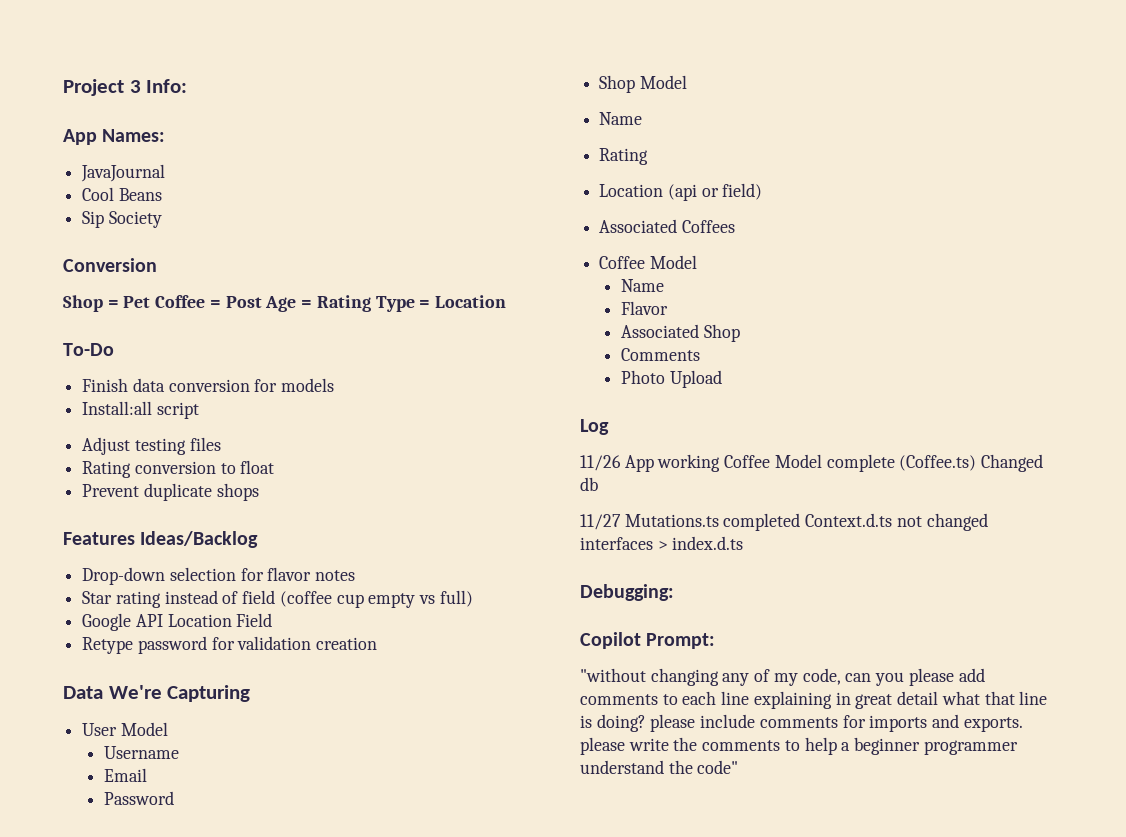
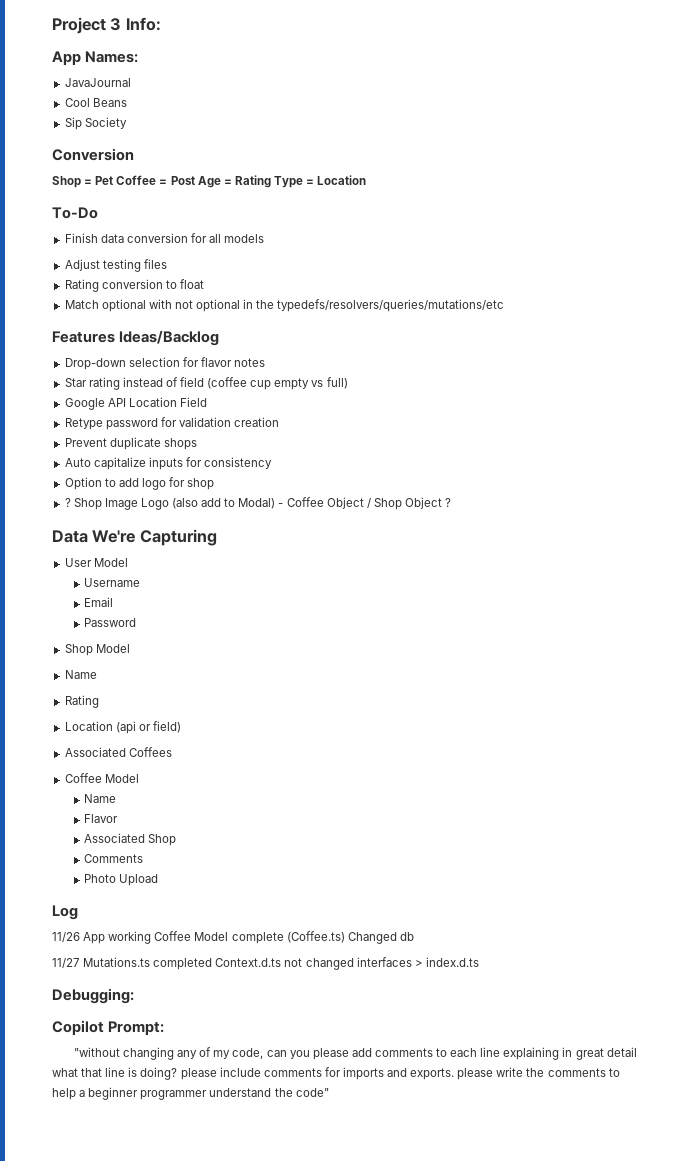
(278, 385) none -> [209,234,222,243] all
[82,401,199,419] // Install:all script -> (265, 238) none
[82,483,259,501] Prevent duplicate shops -> [64,299,505,312] Match optional with not optional in the typedefs/resolvers/queries/mutations/etc
(378, 643) none -> [64,437,197,450] [64,457,273,470] [64,477,215,490] [64,497,452,510] // Prevent duplicate shops // Auto capitalize inputs for consistency // Option to add logo for shop // ? Shop Image Logo (also add to Modal) - Coffee Object / Shop Object ?

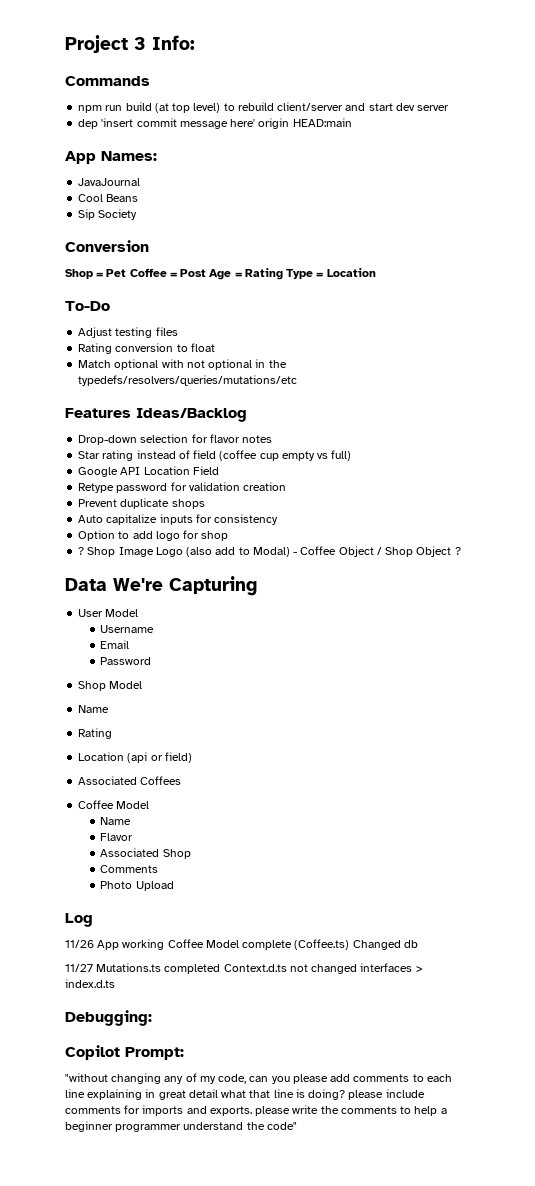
(161, 24) none -> [65,76,150,86] [78,102,450,113] [78,118,352,129] // Commands // npm run build (at top level) to rebuild client/server and start dev server // dep 'insert commit message here' origin HEAD:main
[64,233,265,243] // Finish data conversion for all models -> (110, 306) none

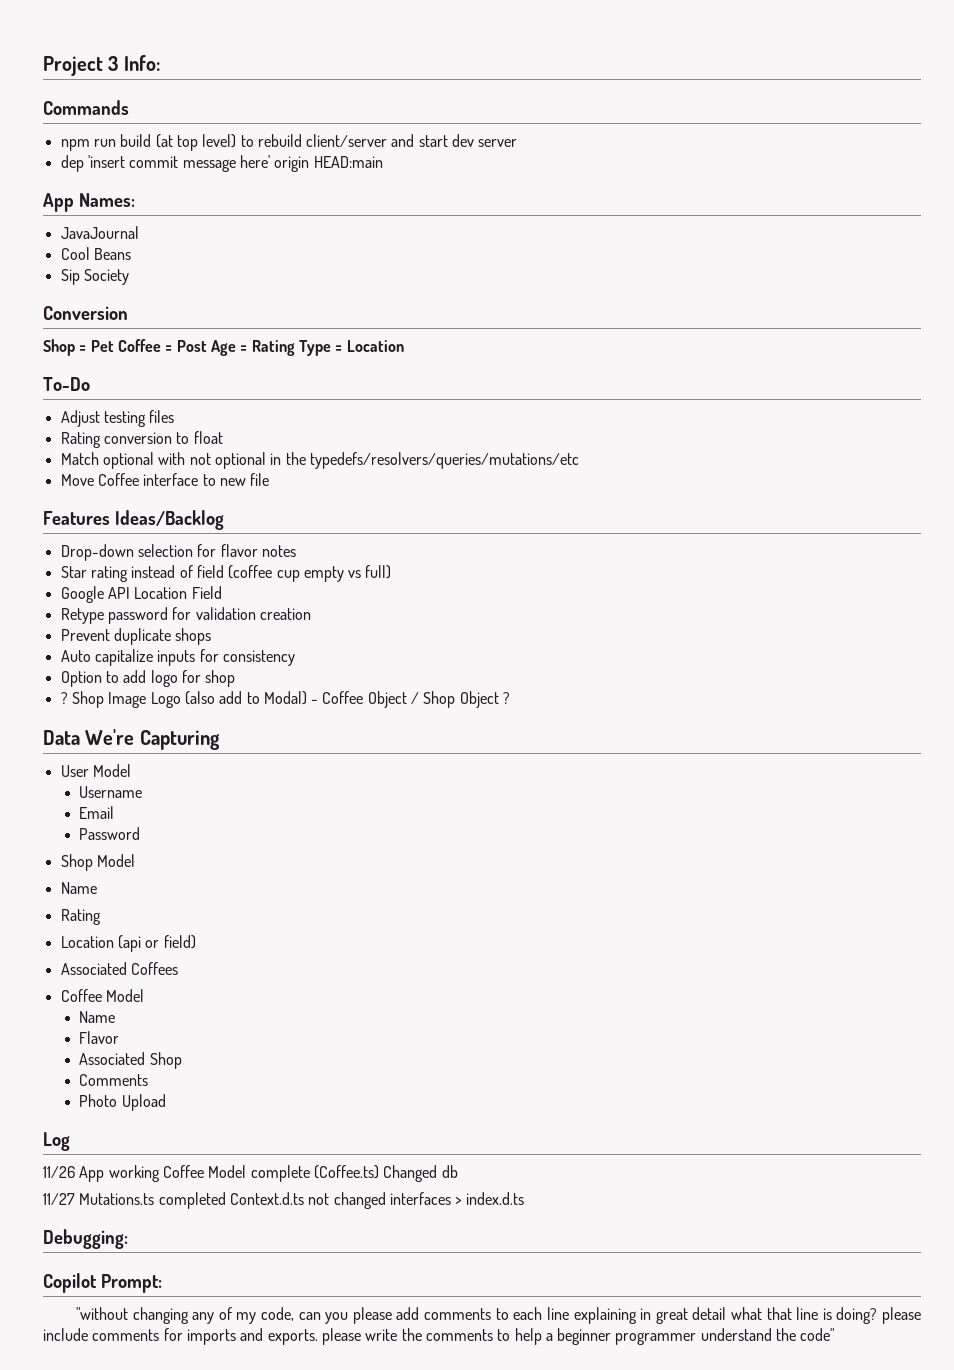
(298, 380) none -> [60,473,270,486] // Move Coffee interface to new file

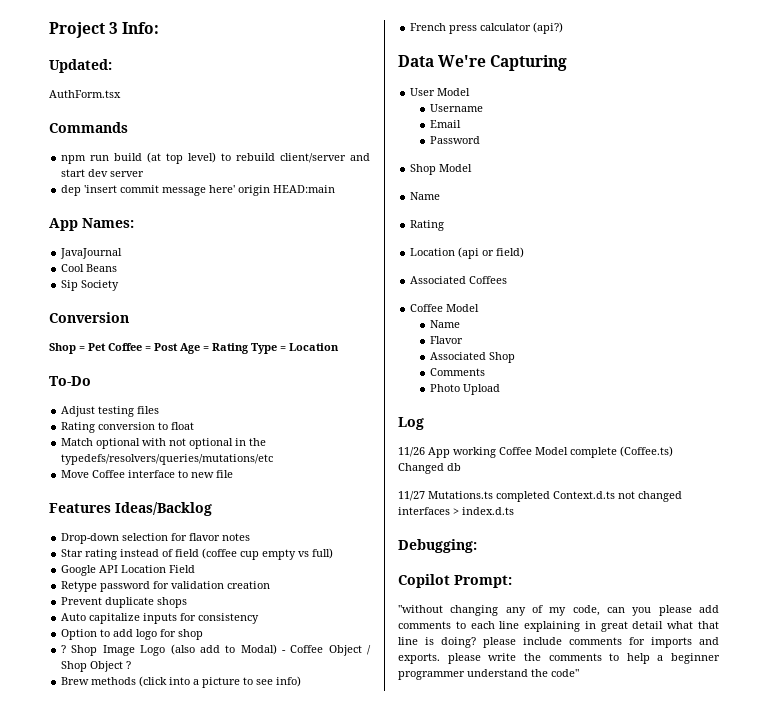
(160, 63) none -> [49,59,112,73] [49,90,121,98] // Updated: // AuthForm.tsx
(511, 698) none -> [61,676,302,688] [410,22,564,34] // Brew methods (click into a picture to see info) // French press calculator (api?)

